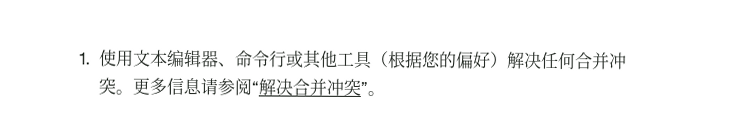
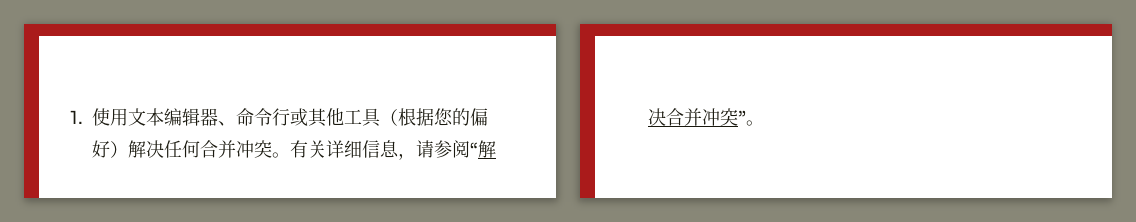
[131,77,202,96] 更多信息 -> [290,140,416,160] 有关详细信息，

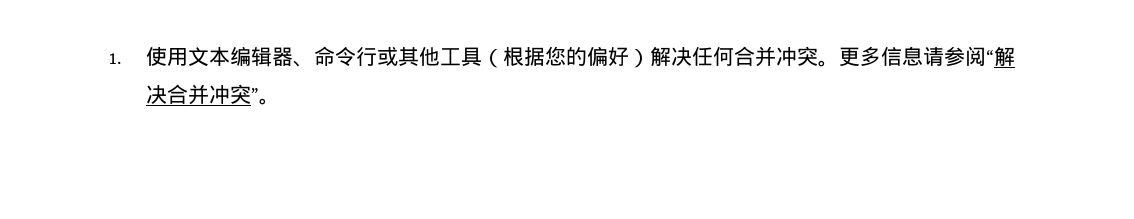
[290,140,416,160] 有关详细信息， -> [839,46,924,67] 更多信息

